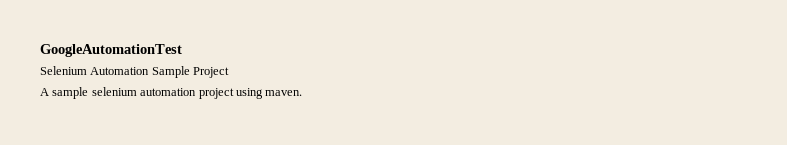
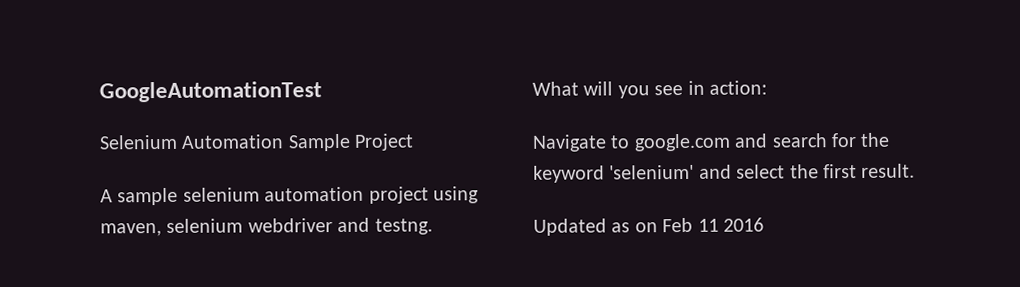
[265,90,303,96] maven. -> [100,217,433,237] [532,80,767,99] [532,132,891,152] [533,163,916,183] [533,217,764,236] maven, selenium webdriver and testng. // What will you see in action: // Navigate to google.com and search for the keyword 'selenium' and select the first result. // Updated as on Feb 11 2016

